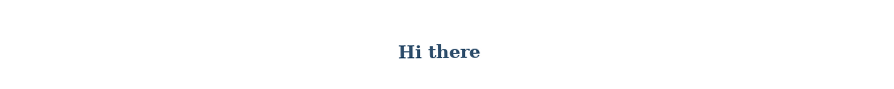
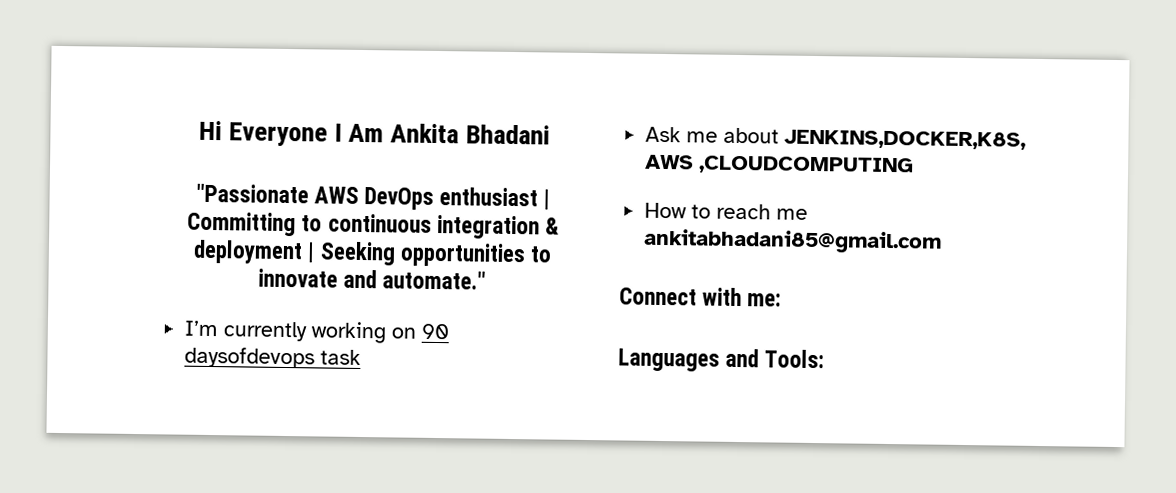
[427,43,481,59] there -> [227,122,551,147] [195,183,551,210] [187,211,559,240] [193,239,551,268] [257,268,487,290] [184,320,450,344] [184,346,362,369] [645,126,1027,150] [645,154,915,176] [644,202,809,220] [643,228,943,254] [619,287,782,307] [618,348,825,372] Everyone I Am Ankita Bhadani // "Passionate AWS DevOps enthusiast | Committing to continuous integration & deployment | Seeking opportunities to innovate and automate." // I’m currently working on 90 daysofdevops task // Ask me about JENKINS,DOCKER,K8S, AWS ,CLOUDCOMPUTING // How to reach me ankitabhadani85@gmail.com // Connect with me: // Languages and Tools:

